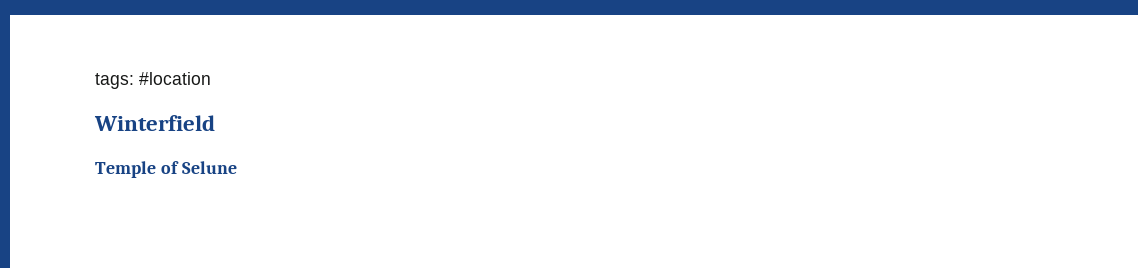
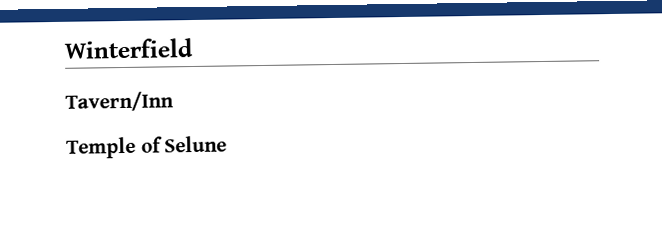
[95,72,211,89] [94,115,215,131] tags: #location // Winterfield -> [64,37,194,59] [65,91,174,112] Winterfield // Tavern/Inn

